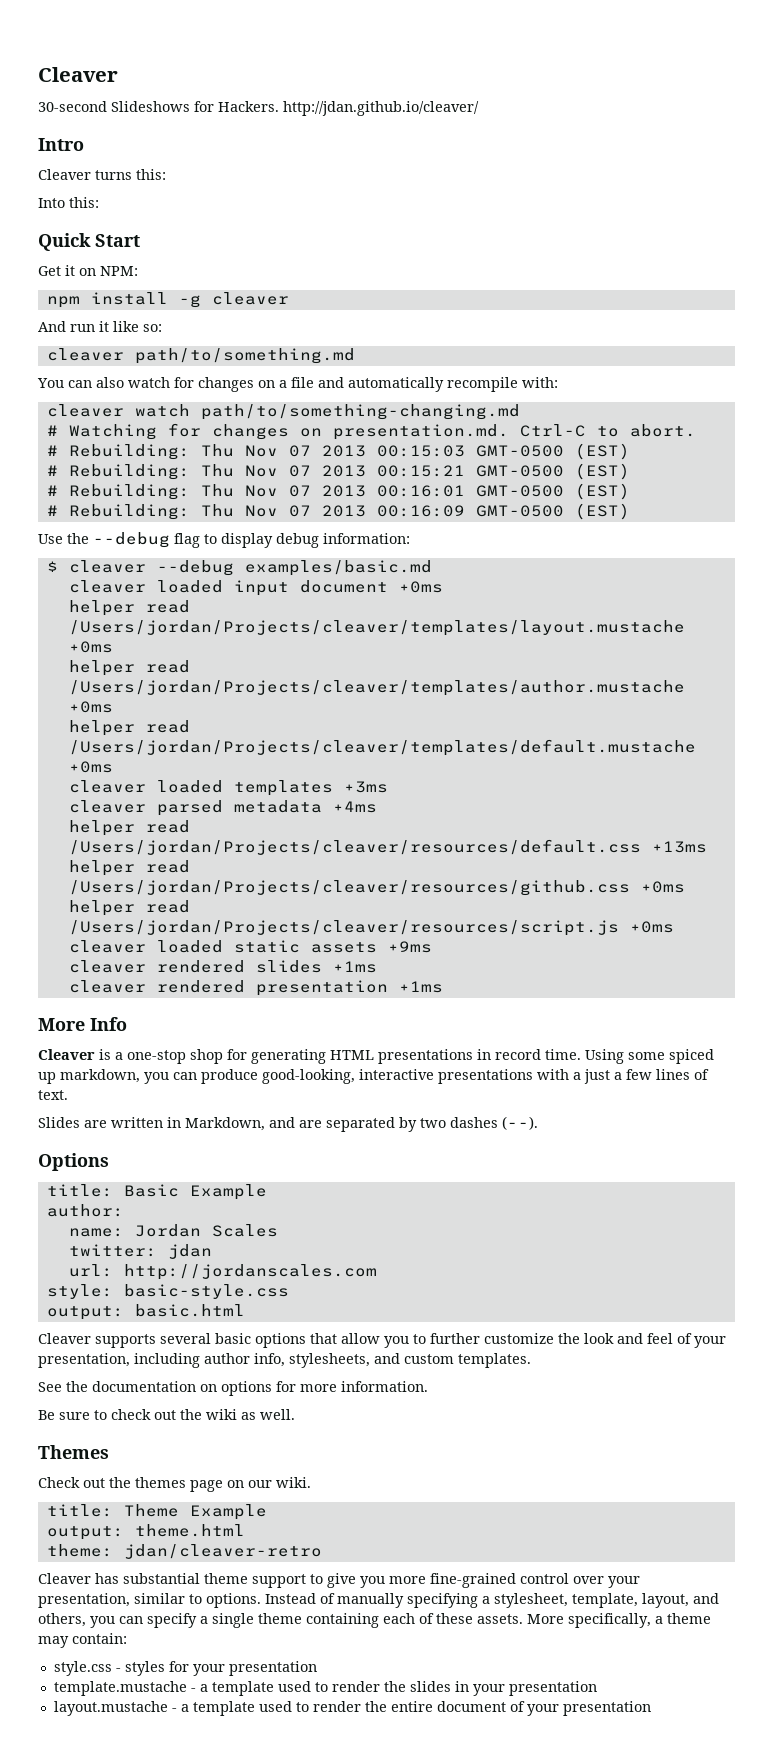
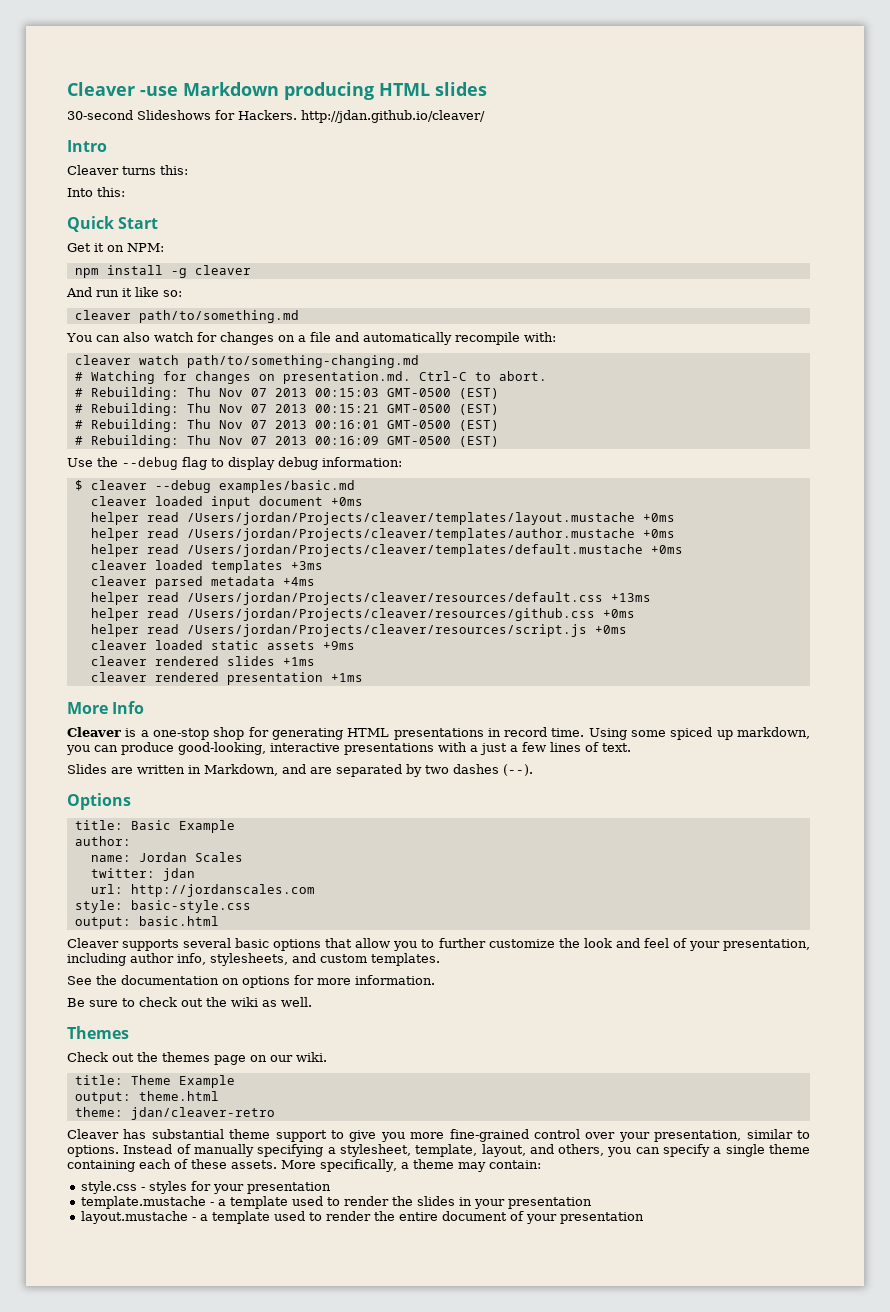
[38,67,118,82] Cleaver -> [67,82,487,100] Cleaver -use Markdown producing HTML slides

